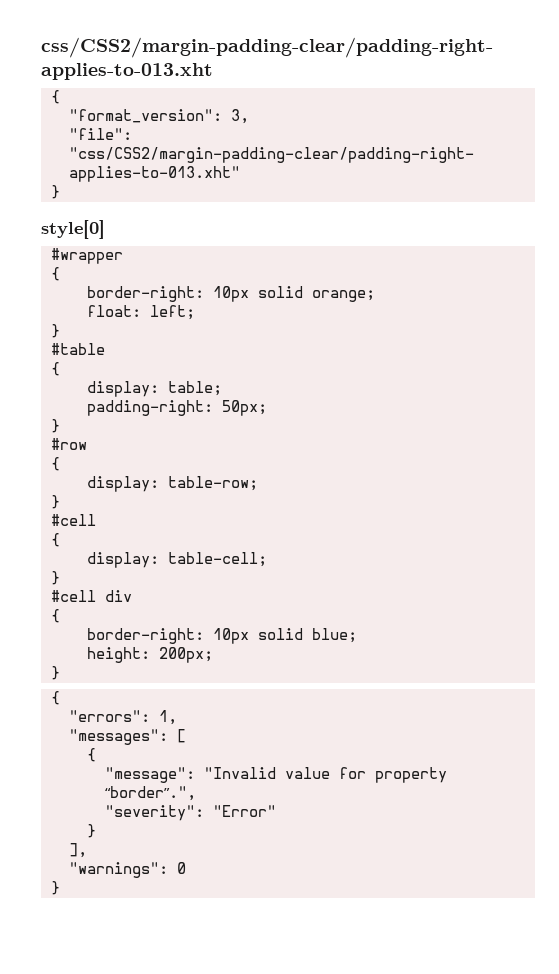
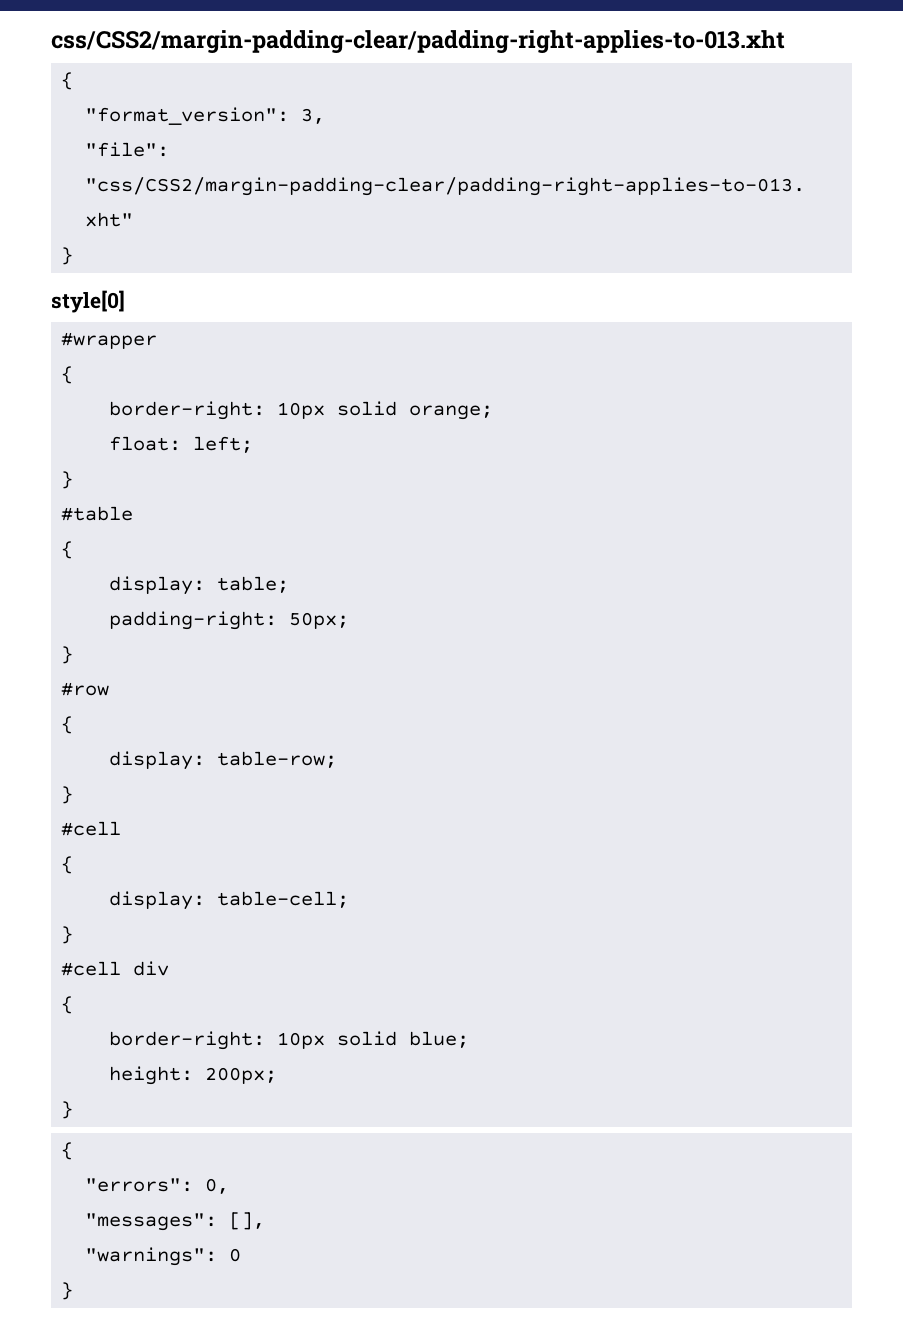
[158,710,177,725] 1, -> [204,1178,229,1194] 0,
[176,729,186,743] [86,748,96,762] [104,767,447,783] [104,786,196,801] [104,805,276,821] [86,824,96,838] [68,843,87,858] [ // { // "message": "Invalid value for property “border”.", // "severity": "Error" // } // ], -> [228,1212,265,1230] [],

